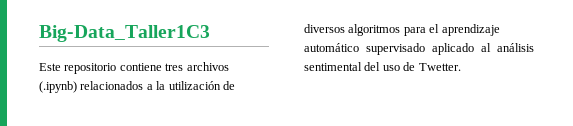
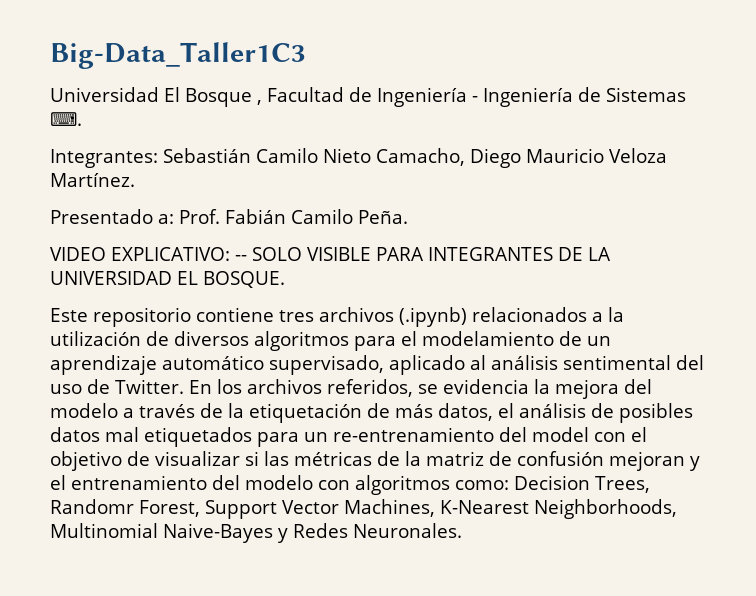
(210, 33) none -> [50,87,686,107] [50,112,82,126] [50,148,667,168] [50,173,135,187] [50,209,408,224] [50,247,611,261] [50,271,285,288] // Universidad El Bosque , Facultad de Ingeniería - Ingeniería de Sistemas ⌨. // Integrantes: Sebastián Camilo Nieto Camacho, Diego Mauricio Veloza Martínez. // Presentado a: Prof. Fabián Camilo Peña. // VIDEO EXPLICATIVO: -- SOLO VISIBLE PARA INTEGRANTES DE LA UNIVERSIDAD EL BOSQUE.
(440, 28) none -> [422,331,611,346] modelamiento de un
[366,43,425,55] supervisado -> [269,355,384,375] supervisado,
[418,63,461,71] Twetter. -> [115,379,652,399] [50,403,693,423] [50,427,647,447] [50,451,700,471] [50,475,650,495] [50,499,677,519] [50,523,462,543] Twitter. En los archivos referidos, se evidencia la mejora del modelo a través de la etiquetación de más datos, el análisis de posibles datos mal etiquetados para un re-entrenamiento del model con el objetivo de visualizar si las métricas de la matriz de confusión mejoran y el entrenamiento del modelo con algoritmos como: Decision Trees, Randomr Forest, Support Vector Machines, K-Nearest Neighborhoods, Multinomial Naive-Bayes y Redes Neuronales.

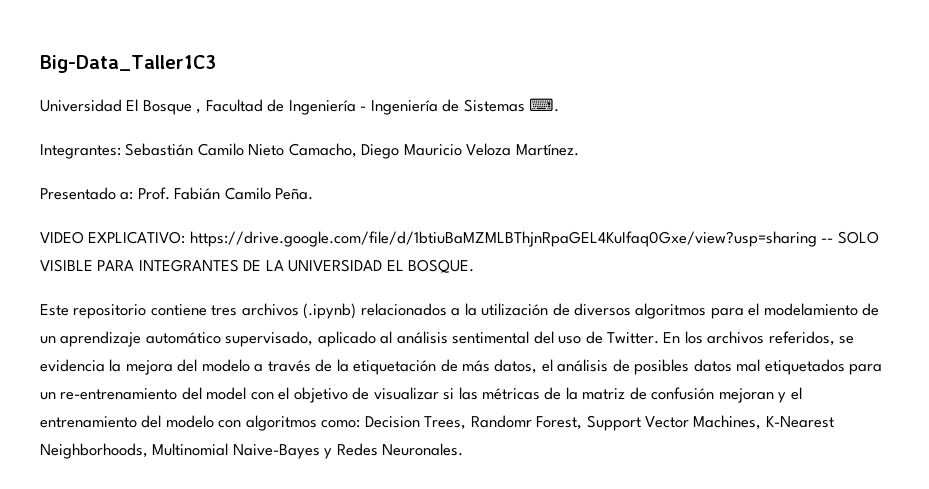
(230, 254) none -> [189,231,817,247] https://drive.google.com/file/d/1btiuBaMZMLBThjnRpaGEL4KuIfaq0Gxe/view?usp=sharing

